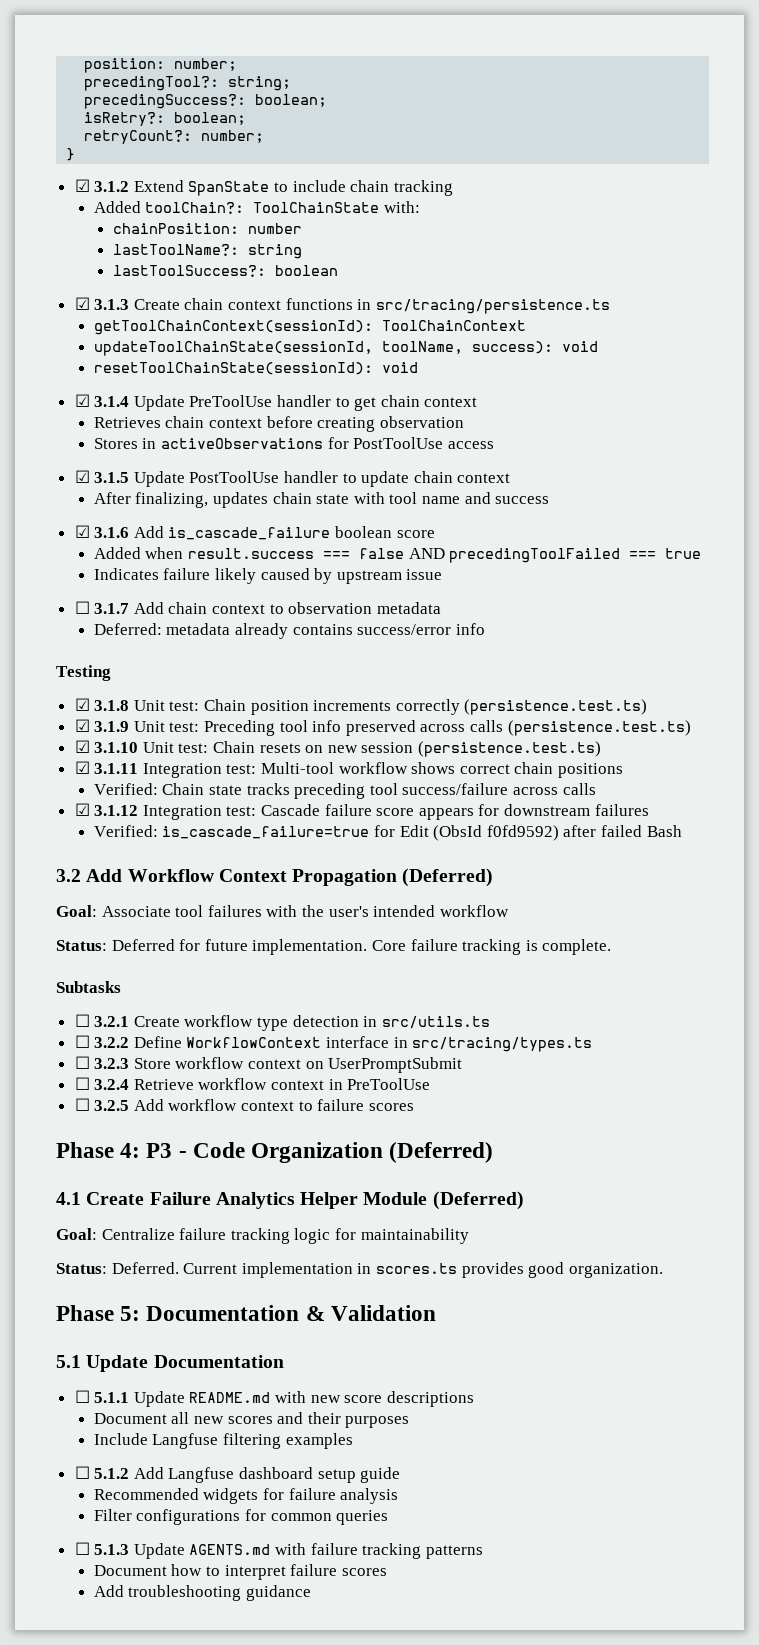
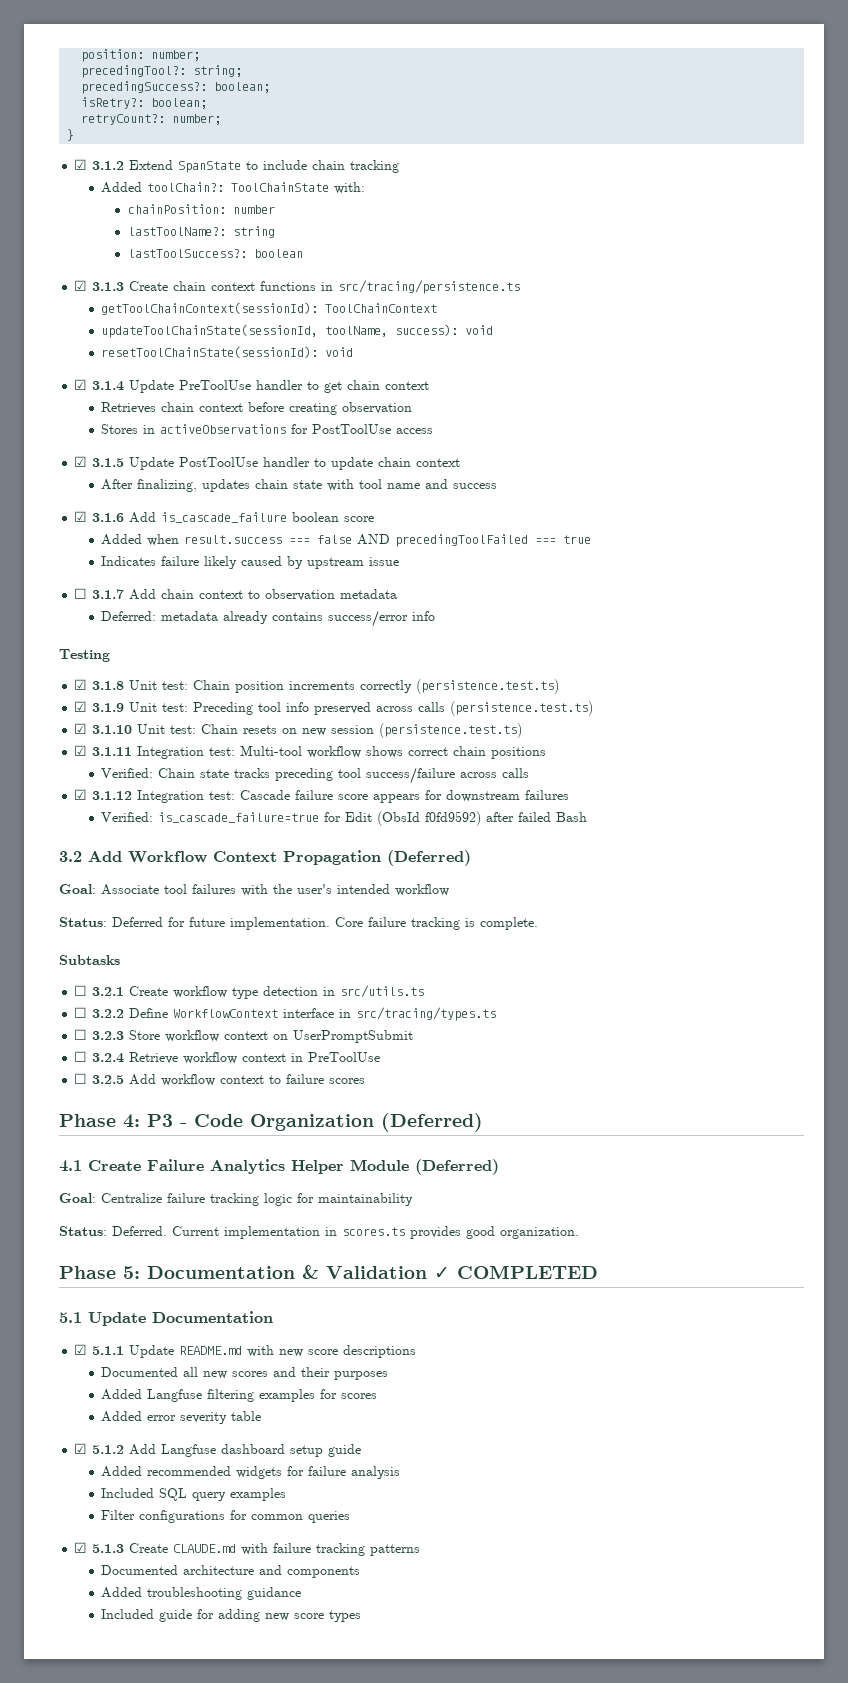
(436, 1313) none -> [434,1265,598,1279] ✓ COMPLETED
[74,1390,90,1403] ☐ -> [74,1344,88,1355] ☑
[93,1413,167,1424] Document -> [101,1367,179,1377] Documented
[93,1433,148,1445] Include -> [101,1389,143,1400] Added
[74,1466,90,1479] // ☐ -> [320,1389,378,1399] [101,1411,262,1424] [74,1443,88,1454] for scores // Added error severity table // ☑
[93,1488,199,1500] Recommended -> [101,1466,232,1477] Added recommended
(399, 1496) none -> [101,1488,287,1501] // Included SQL query examples
[74,1542,271,1559] ☐ 5.1.3 Update AGENTS.md -> [74,1542,237,1553] ☑ 5.1.3 Create CLAUDE.md
[93,1564,387,1580] [93,1585,311,1601] Document how to interpret failure scores // Add troubleshooting guidance -> [101,1565,361,1578] [101,1587,302,1600] [101,1609,362,1622] Documented architecture and components // Added troubleshooting guidance // Included guide for adding new score types

